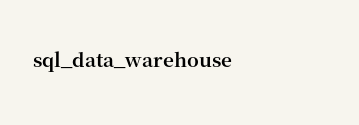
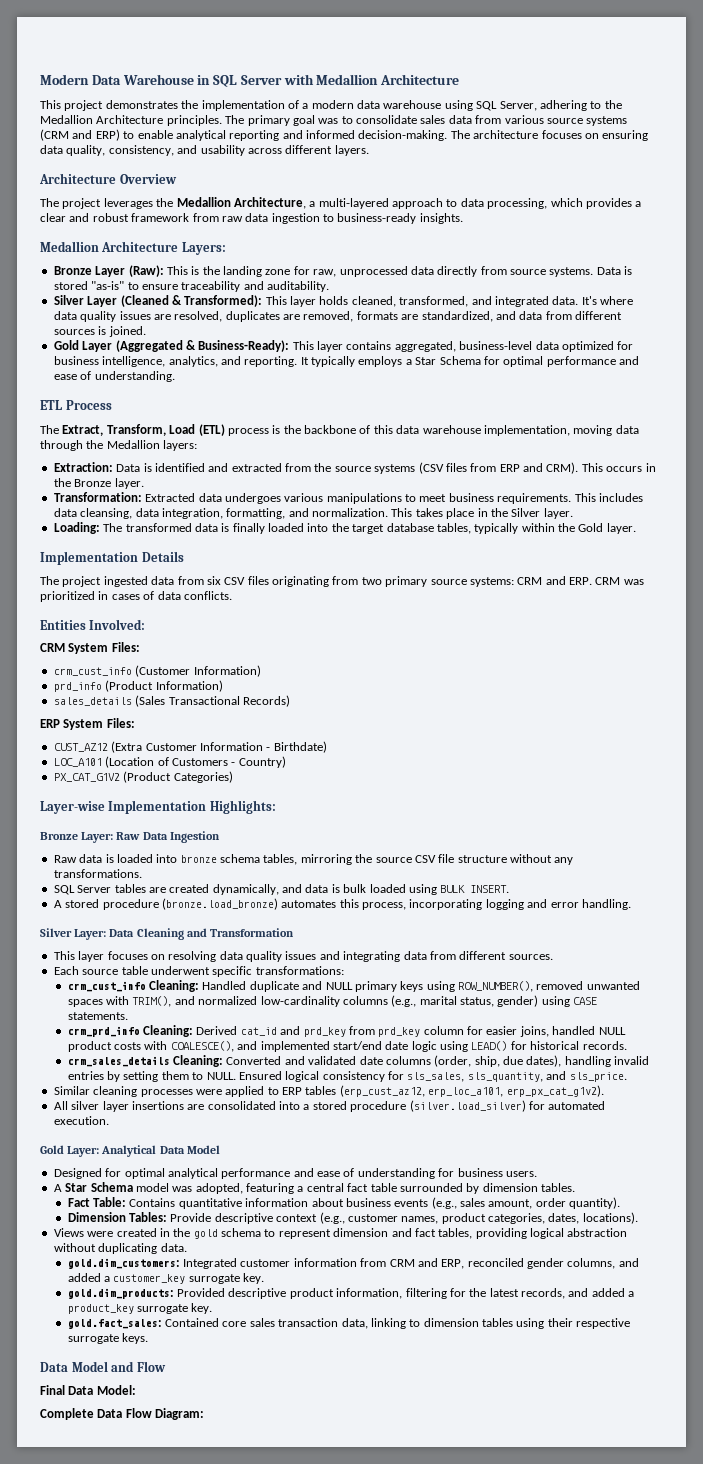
[33,51,232,72] sql_data_warehouse -> [40,74,460,87] [40,100,622,111] [40,115,628,126] [40,129,649,141] [40,145,369,156] [39,173,177,184] [40,197,642,209] [40,213,463,224] [40,241,226,255] [53,265,633,277] [53,281,329,292] [53,295,633,307] [53,311,622,322] [53,326,146,337] [53,340,634,352] [53,356,639,367] [53,371,175,382] [40,400,112,410] [40,424,639,436] [40,440,198,451] [53,462,656,474] [53,478,144,489] [53,492,643,504] [53,508,573,519] [53,522,636,534] [40,551,184,565] [40,576,644,587] [40,591,232,602] [40,619,146,630] [40,642,140,654] [53,665,261,677] [53,680,223,692] [53,695,290,707] [40,718,135,730] [53,741,327,753] [53,756,286,768] [53,771,233,783] [40,800,276,814] [40,831,220,843] [53,854,574,865] [53,869,142,878] [53,884,510,895] [53,898,631,910] [40,928,295,940] [53,951,553,962] [53,966,344,977] [67,980,640,992] [67,995,598,1007] [67,1012,128,1020] [67,1025,626,1037] [67,1041,627,1052] [67,1055,650,1067] [67,1071,627,1082] [53,1085,604,1097] [53,1100,606,1112] [53,1116,109,1125] [40,1145,220,1157] [53,1168,537,1179] [53,1182,575,1194] [67,1197,621,1209] [67,1212,638,1224] [53,1228,628,1239] [53,1243,187,1254] [67,1258,639,1269] [67,1273,265,1284] [67,1288,635,1299] [67,1303,213,1314] [67,1318,631,1329] [67,1333,149,1344] [40,1361,166,1372] [40,1385,136,1395] [40,1408,205,1420] Modern Data Warehouse in SQL Server with Medallion Architecture // This project demonstrates the implementation of a modern data warehouse using SQL Server, adhering to the Medallion Architecture principles. The primary goal was to consolidate sales data from various source systems (CRM and ERP) to enable analytical reporting and informed decision-making. The architecture focuses on ensuring data quality, consistency, and usability across different layers. // Architecture Overview // The project leverages the Medallion Architecture, a multi-layered approach to data processing, which provides a clear and robust framework from raw data ingestion to business-ready insights. // Medallion Architecture Layers: // Bronze Layer (Raw): This is the landing zone for raw, unprocessed data directly from source systems. Data is stored "as-is" to ensure traceability and auditability. // Silver Layer (Cleaned & Transformed): This layer holds cleaned, transformed, and integrated data. It's where data quality issues are resolved, duplicates are removed, formats are standardized, and data from different sources is joined. // Gold Layer (Aggregated & Business-Ready): This layer contains aggregated, business-level data optimized for business intelligence, analytics, and reporting. It typically employs a Star Schema for optimal performance and ease of understanding. // ETL Process // The Extract, Transform, Load (ETL) process is the backbone of this data warehouse implementation, moving data through the Medallion layers: // Extraction: Data is identified and extracted from the source systems (CSV files from ERP and CRM). This occurs in the Bronze layer. // Transformation: Extracted data undergoes various manipulations to meet business requirements. This includes data cleansing, data integration, formatting, and normalization. This takes place in the Silver layer. // Loading: The transformed data is finally loaded into the target database tables, typically within the Gold layer. // Implementation Details // The project ingested data from six CSV files originating from two primary source systems: CRM and ERP. CRM was prioritized in cases of data conflicts. // Entities Involved: // CRM System Files: // crm_cust_info (Customer Information) // prd_info (Product Information) // sales_details (Sales Transactional Records) // ERP System Files: // CUST_AZ12 (Extra Customer Information - Birthdate) // LOC_A101 (Location of Customers - Country) // PX_CAT_G1V2 (Product Categories) // Layer-wise Implementation Highlights: // Bronze Layer: Raw Data Ingestion // Raw data is loaded into bronze schema tables, mirroring the source CSV file structure without any transformations. // SQL Server tables are created dynamically, and data is bulk loaded using BULK INSERT. // A stored procedure (bronze.load_bronze) automates this process, incorporating logging and error handling. // Silver Layer: Data Cleaning and Transformation // This layer focuses on resolving data quality issues and integrating data from different sources. // Each source table underwent specific transformations: // crm_cust_info Cleaning: Handled duplicate and NULL primary keys using ROW_NUMBER(), removed unwanted spaces with TRIM(), and normalized low-cardinality columns (e.g., marital status, gender) using CASE statements. // crm_prd_info Cleaning: Derived cat_id and prd_key from prd_key column for easier joins, handled NULL product costs with COALESCE(), and implemented start/end date logic using LEAD() for historical records. // crm_sales_details Cleaning: Converted and validated date columns (order, ship, due dates), handling invalid entries by setting them to NULL. Ensured logical consistency for sls_sales, sls_quantity, and sls_price. // Similar cleaning processes were applied to ERP tables (erp_cust_az12, erp_loc_a101, erp_px_cat_g1v2). // All silver layer insertions are consolidated into a stored procedure (silver.load_silver) for automated execution. // Gold Layer: Analytical Data Model // Designed for optimal analytical performance and ease of understanding for business users. // A Star Schema model was adopted, featuring a central fact table surrounded by dimension tables. // Fact Table: Contains quantitative information about business events (e.g., sales amount, order quantity). // Dimension Tables: Provide descriptive context (e.g., customer names, product categories, dates, locations). // Views were created in the gold schema to represent dimension and fact tables, providing logical abstraction without duplicating data. // gold.dim_customers: Integrated customer information from CRM and ERP, reconciled gender columns, and added a customer_key surrogate key. // gold.dim_products: Provided descriptive product information, filtering for the latest records, and added a product_key surrogate key. // gold.fact_sales: Contained core sales transaction data, linking to dimension tables using their respective surrogate keys. // Data Model and Flow // Final Data Model: // Complete Data Flow Diagram:

